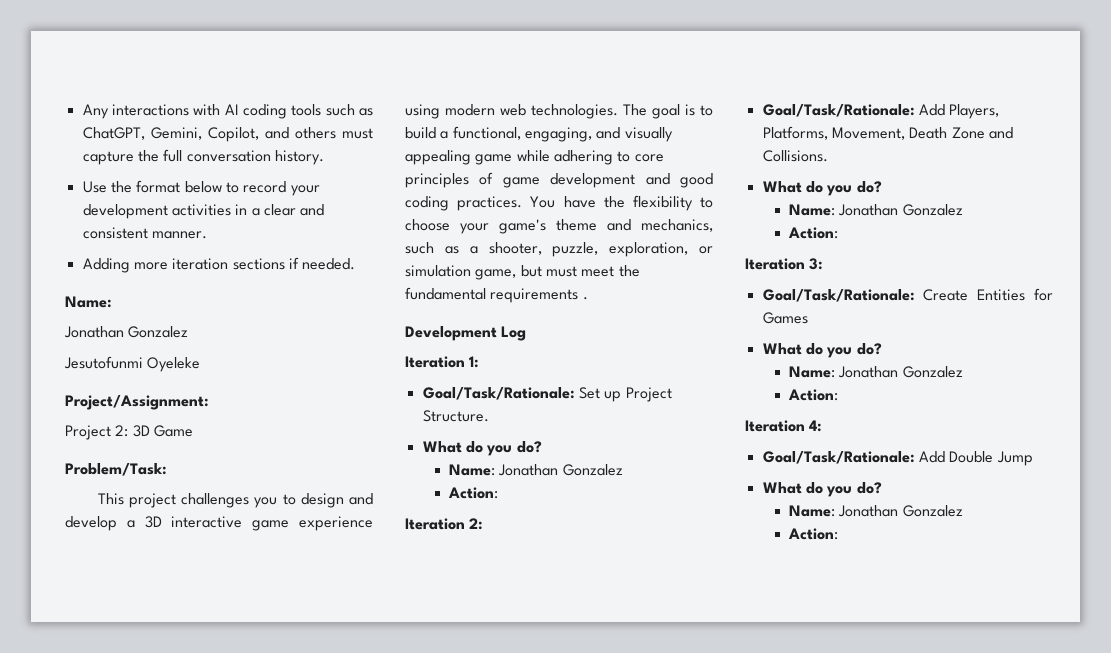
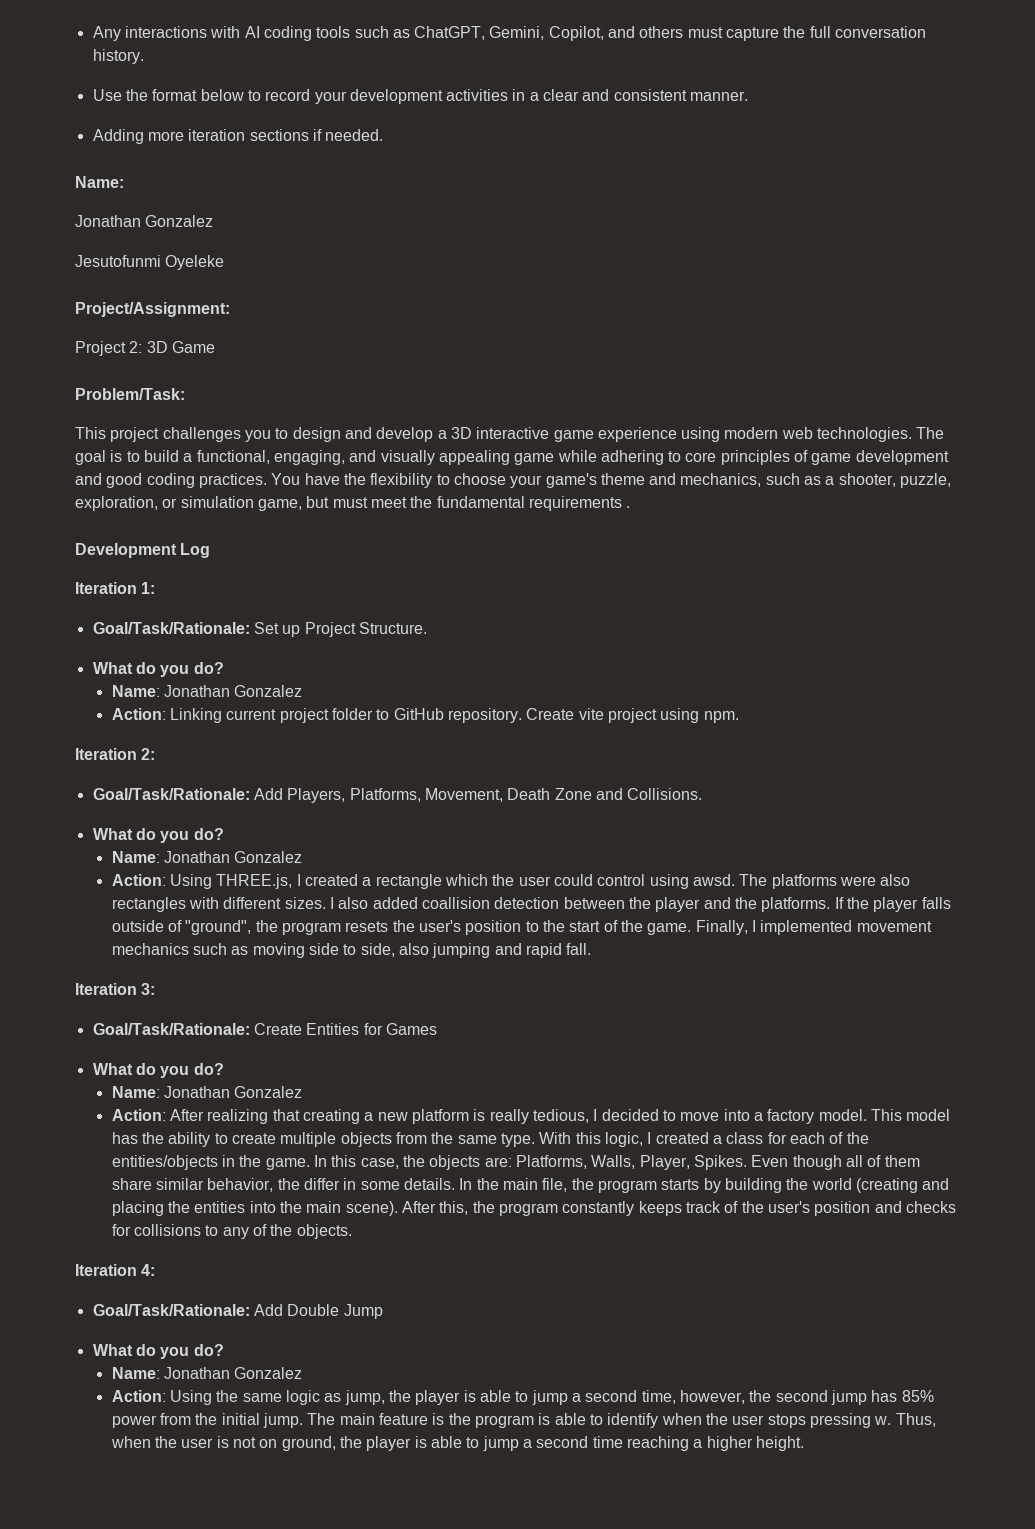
(499, 493) none -> [170,708,739,723] Linking current project folder to GitHub repository. Create vite project using npm.
(839, 233) none -> [170,874,911,889] [111,897,951,912] [111,920,932,935] [111,943,592,958] Using THREE.js, I created a rectangle which the user could control using awsd. The platforms were also rectangles with different sizes. I also added coallision detection between the player and the platforms. If the player falls outside of "ground", the program resets the user's position to the start of the game. Finally, I implemented movement mechanics such as moving side to side, also jumping and rapid fall.
(839, 395) none -> [170,1109,951,1124] [111,1132,869,1147] [111,1155,920,1170] [111,1178,950,1193] [111,1201,956,1216] [111,1224,352,1239] After realizing that creating a new platform is really tedious, I decided to move into a factory model. This model has the ability to create multiple objects from the same type. With this logic, I created a class for each of the entities/objects in the game. In this case, the objects are: Platforms, Walls, Player, Spikes. Even though all of them share similar behavior, the differ in some details. In the main file, the program starts by building the world (creating and placing the entities into the main scene). After this, the program constantly keeps track of the user's position and checks for collisions to any of the objects.
(839, 534) none -> [170,1390,934,1405] [111,1413,936,1428] [110,1436,804,1451] Using the same logic as jump, the player is able to jump a second time, however, the second jump has 85% power from the initial jump. The main feature is the program is able to identify when the user stops pressing w. Thus, when the user is not on ground, the player is able to jump a second time reaching a higher height.

